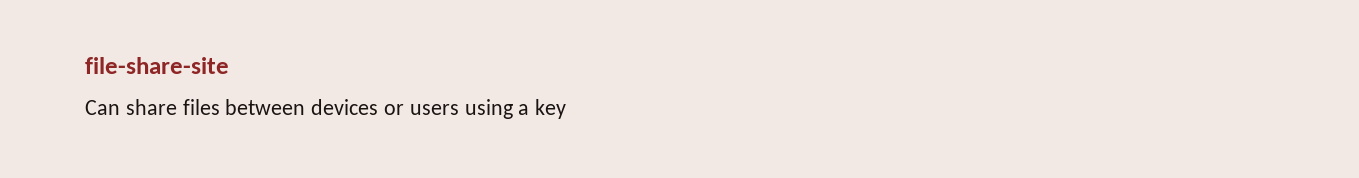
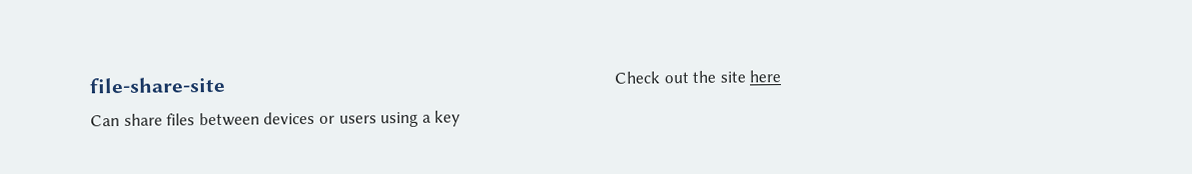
(567, 109) none -> [614,70,782,84] // Check out the site here

